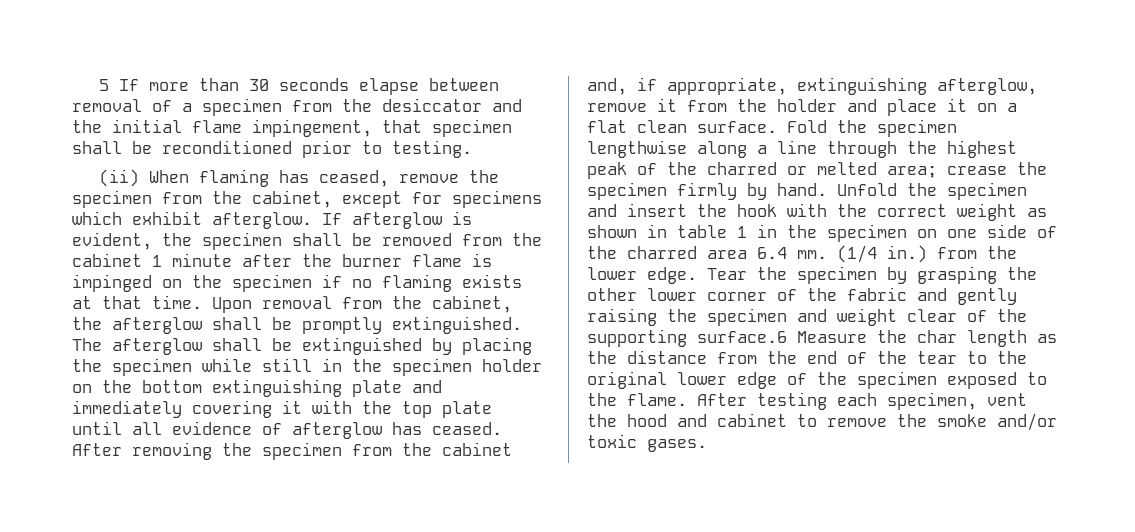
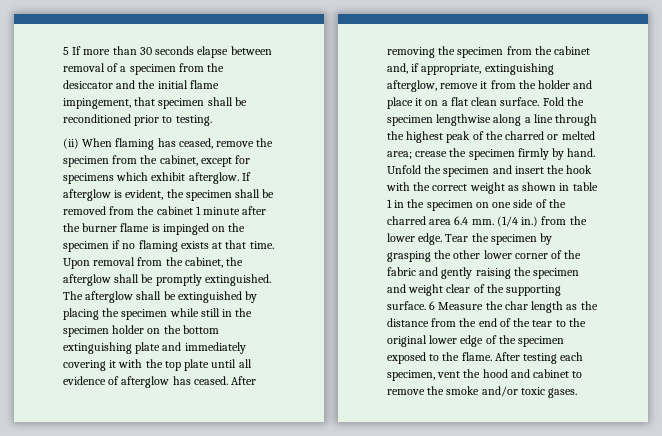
[697,331,787,343] surface.6 -> [387,301,436,310] surface. 6

